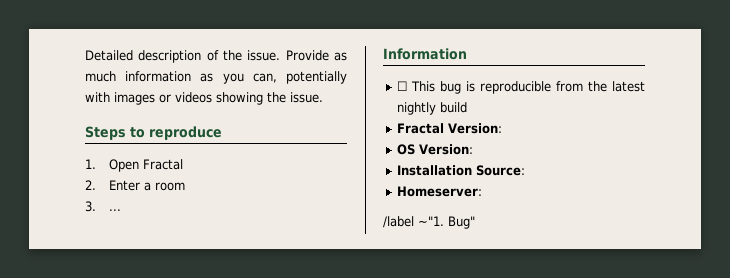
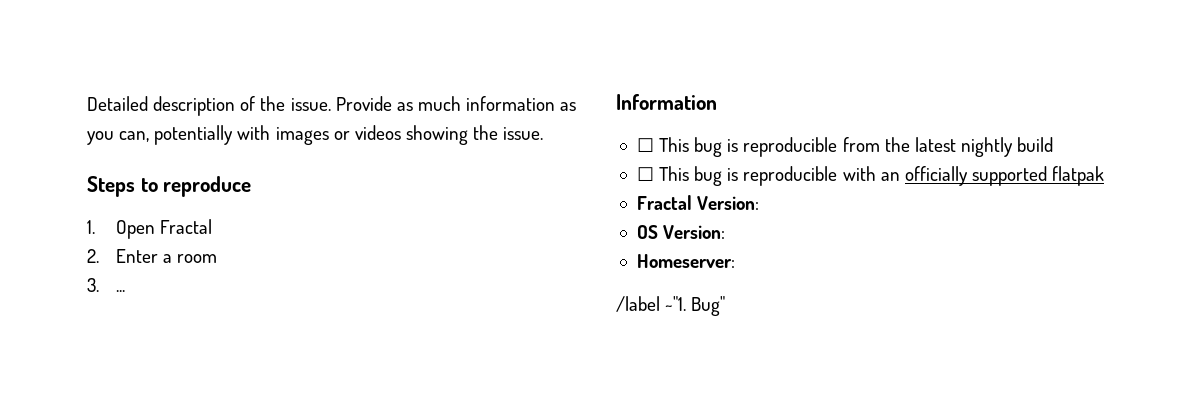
(467, 107) none -> [636,166,1105,186] // ☐ This bug is reproducible with an officially supported flatpak
[396,165,525,176] // Installation Source: -> (726, 232) none

